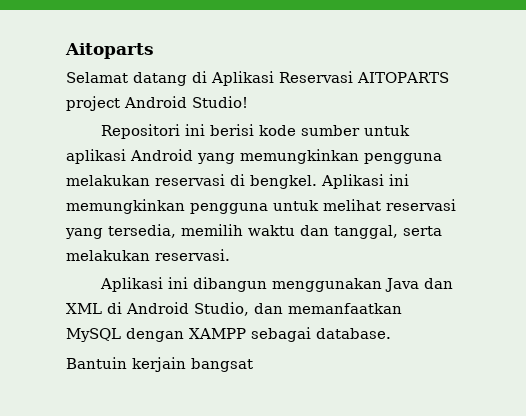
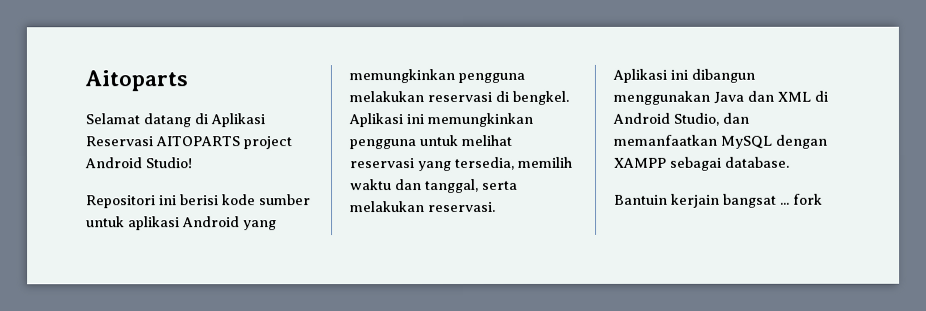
(253, 365) none -> [780,193,823,205] ... fork

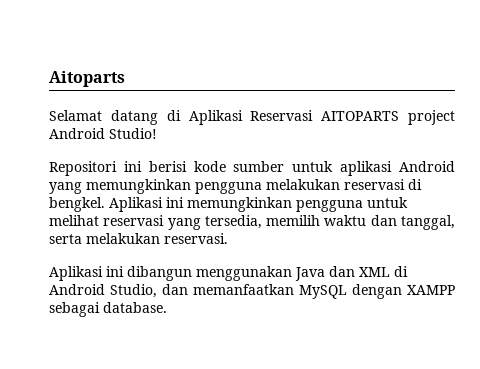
[614,193,823,208] // Bantuin kerjain bangsat ... fork -> (167, 307) none

